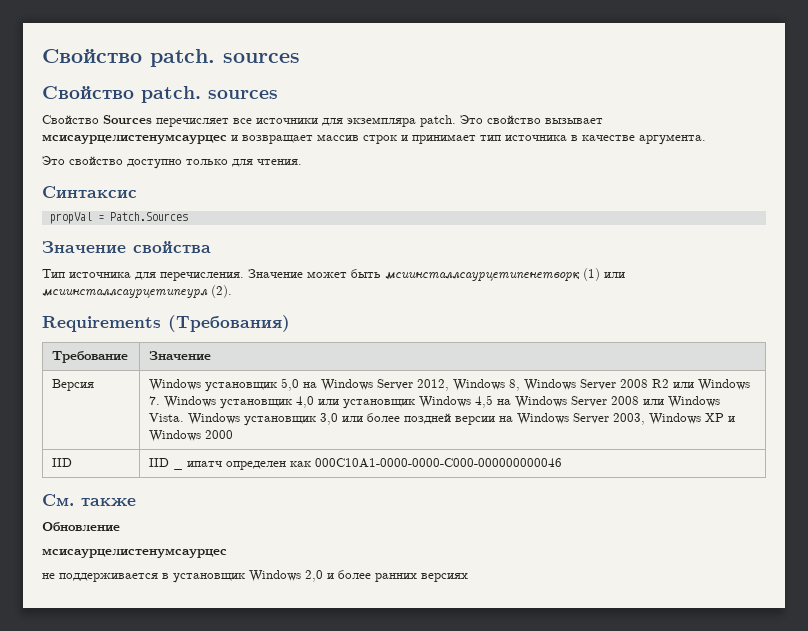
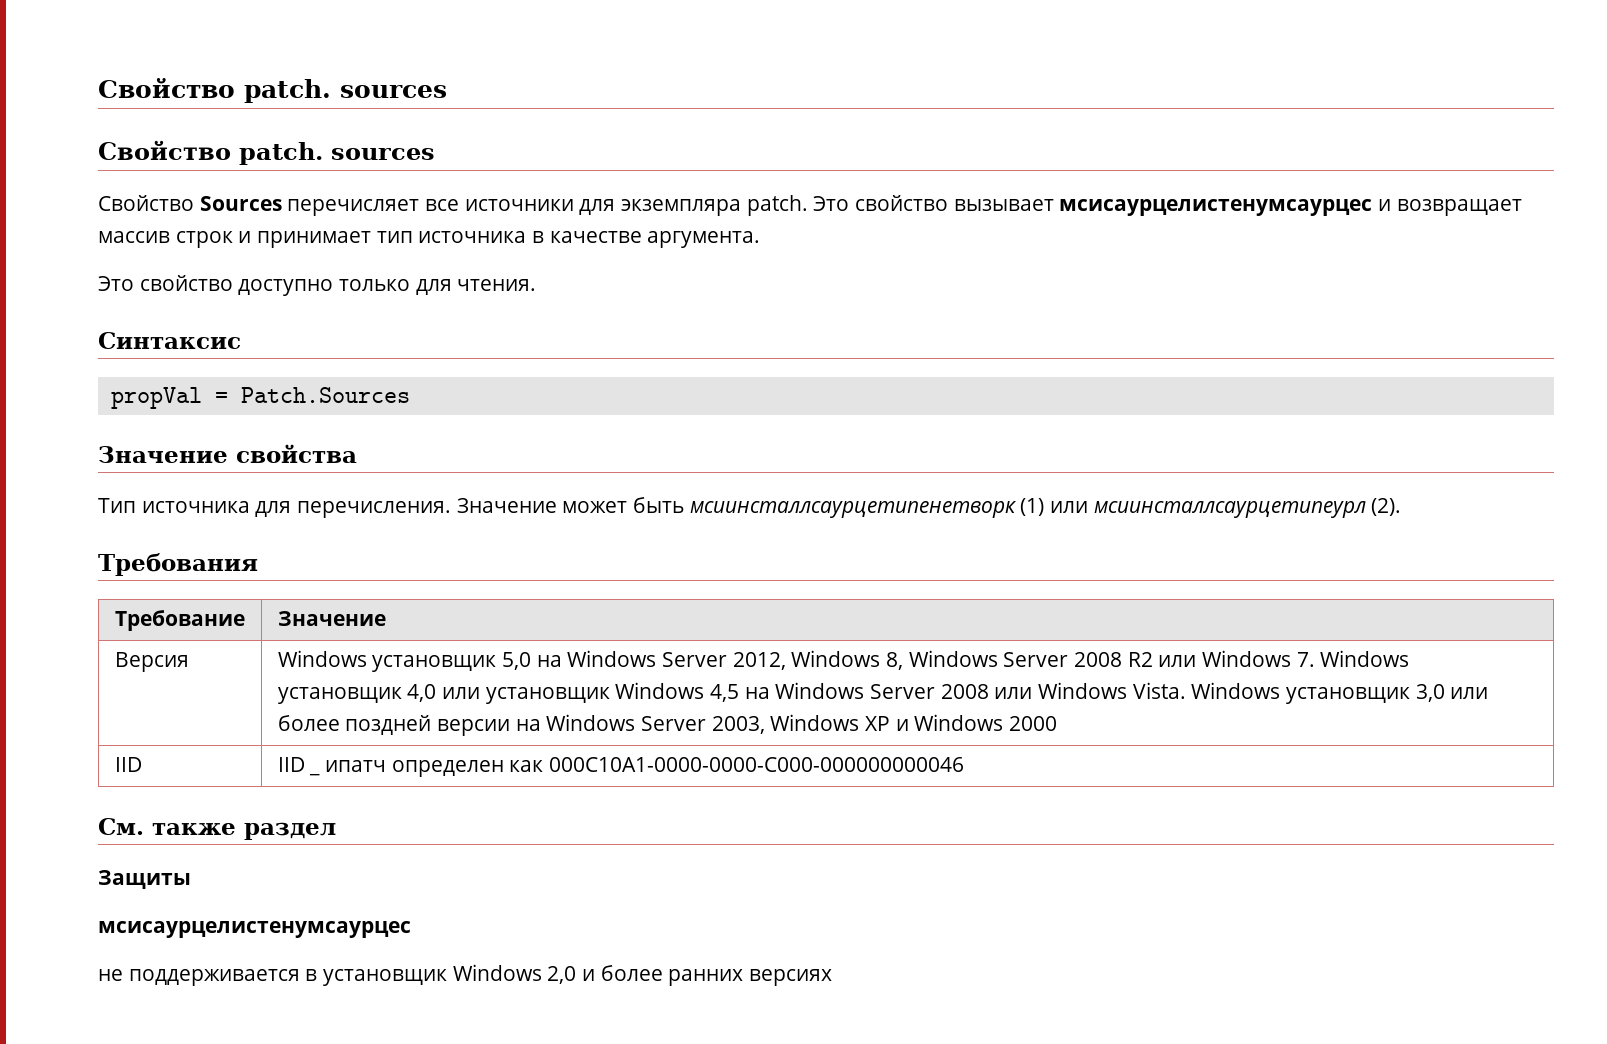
[42,315,290,332] Requirements (Требования) -> [98,553,258,576] Требования
[42,522,120,531] // Обновление -> [244,822,336,840] [98,870,191,889] раздел // Защиты

